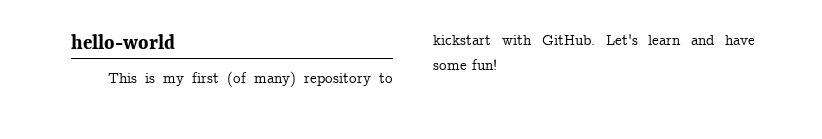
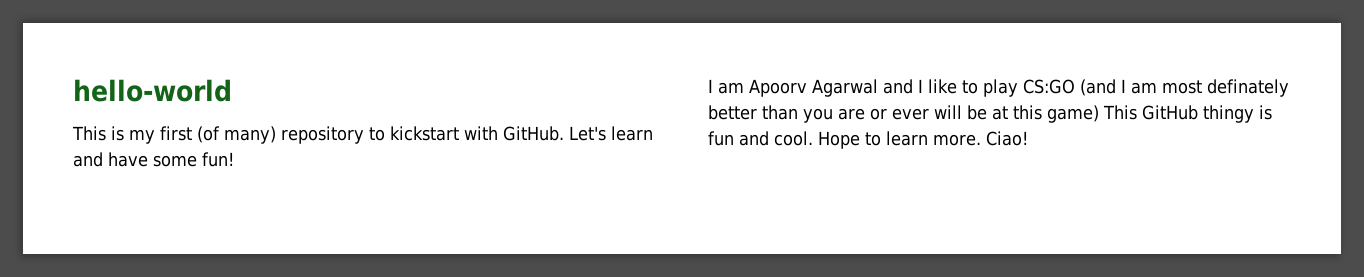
(497, 64) none -> [708,79,1289,97] [708,105,1272,123] [708,131,1028,149] // I am Apoorv Agarwal and I like to play CS:GO (and I am most definately better than you are or ever will be at this game) This GitHub thingy is fun and cool. Hope to learn more. Ciao!

